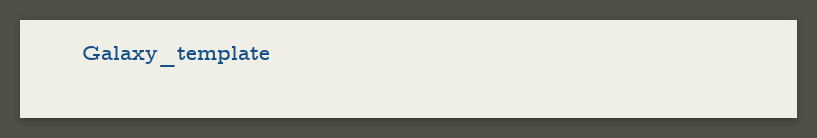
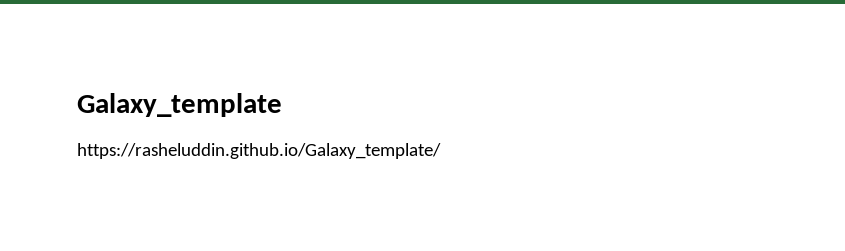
(270, 56) none -> [77,143,441,159] // https://rasheluddin.github.io/Galaxy_template/

